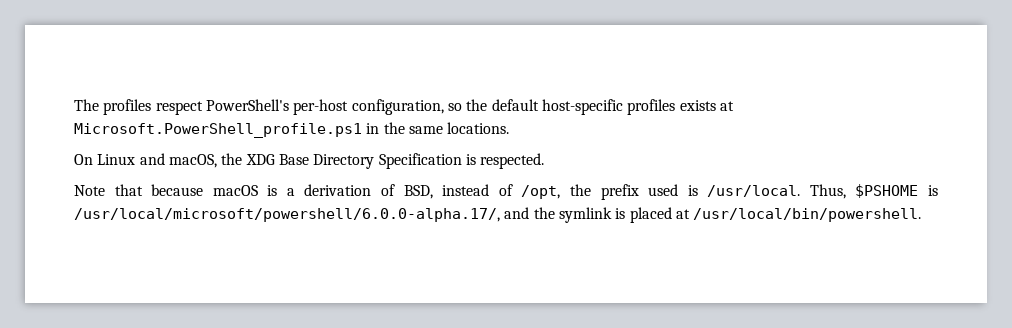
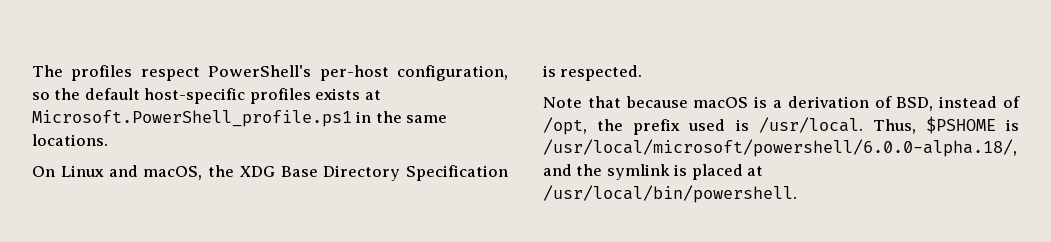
[74,208,500,222] /usr/local/microsoft/powershell/6.0.0-alpha.17/, -> [543,139,1017,157] /usr/local/microsoft/powershell/6.0.0-alpha.18/,

